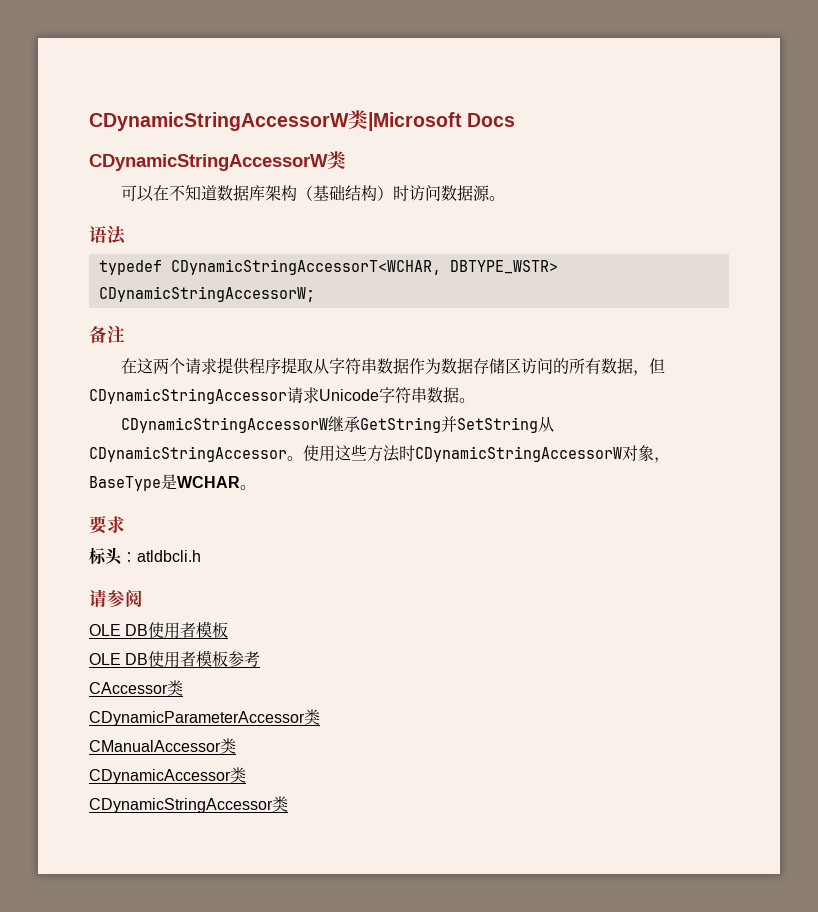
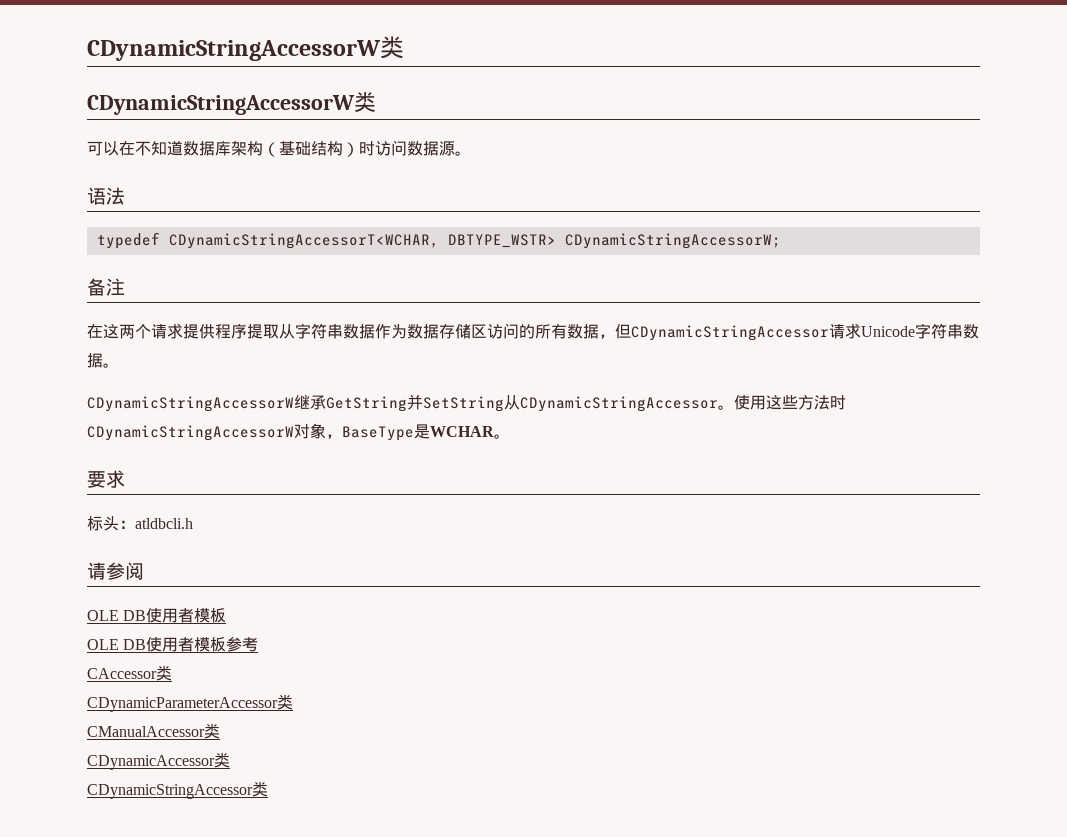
[89,110,516,131] CDynamicStringAccessorW类|Microsoft Docs -> [87,36,404,61] CDynamicStringAccessorW类

